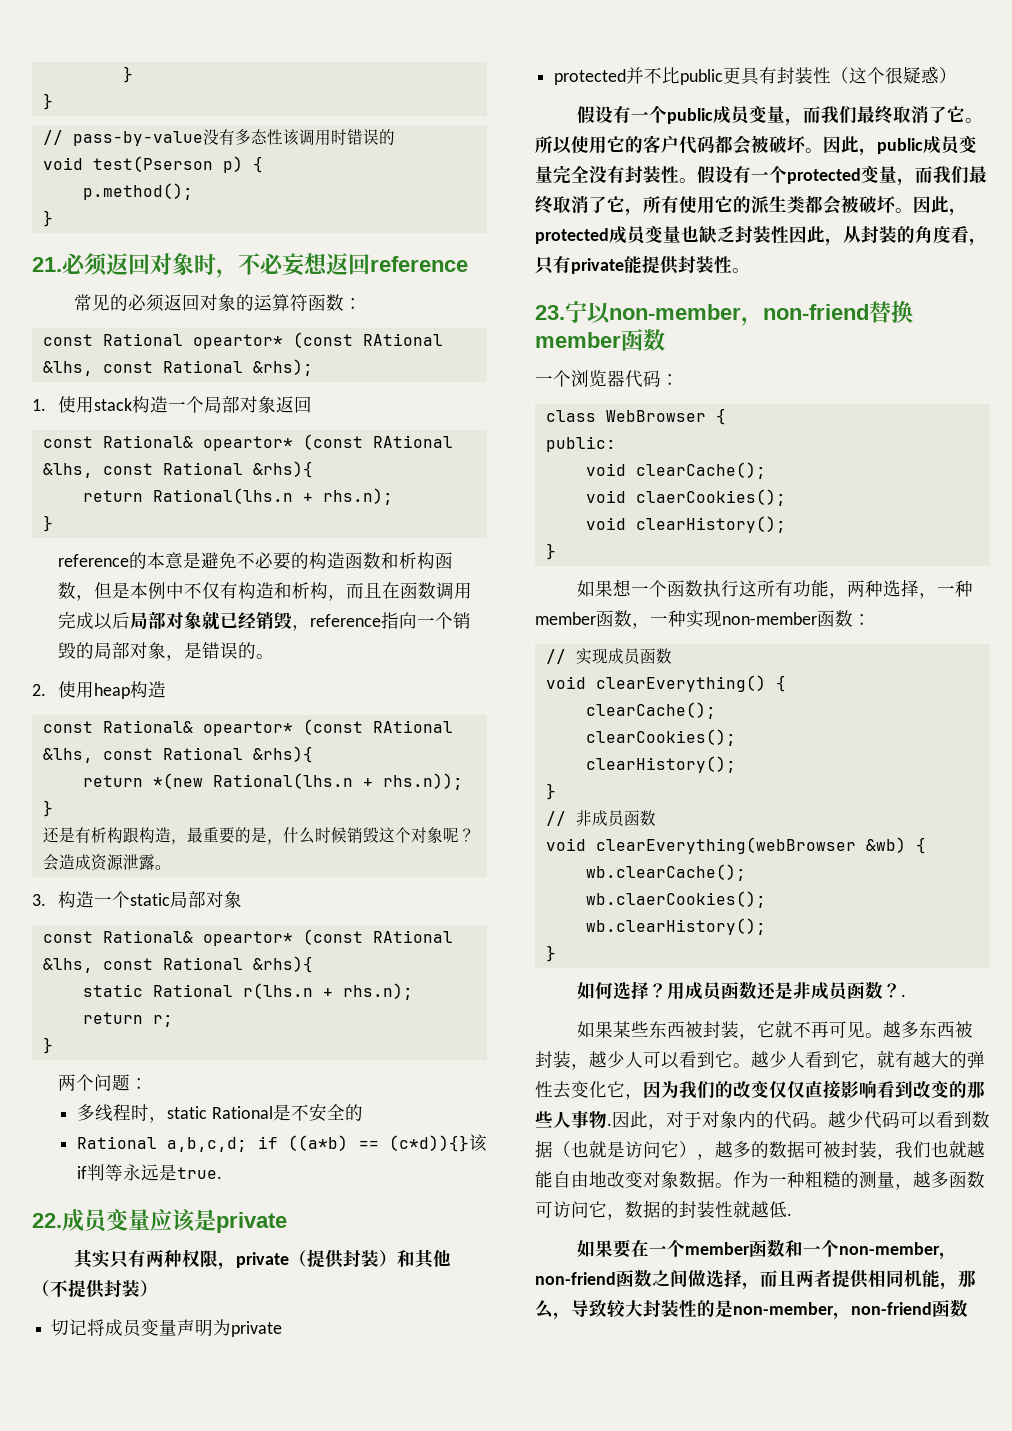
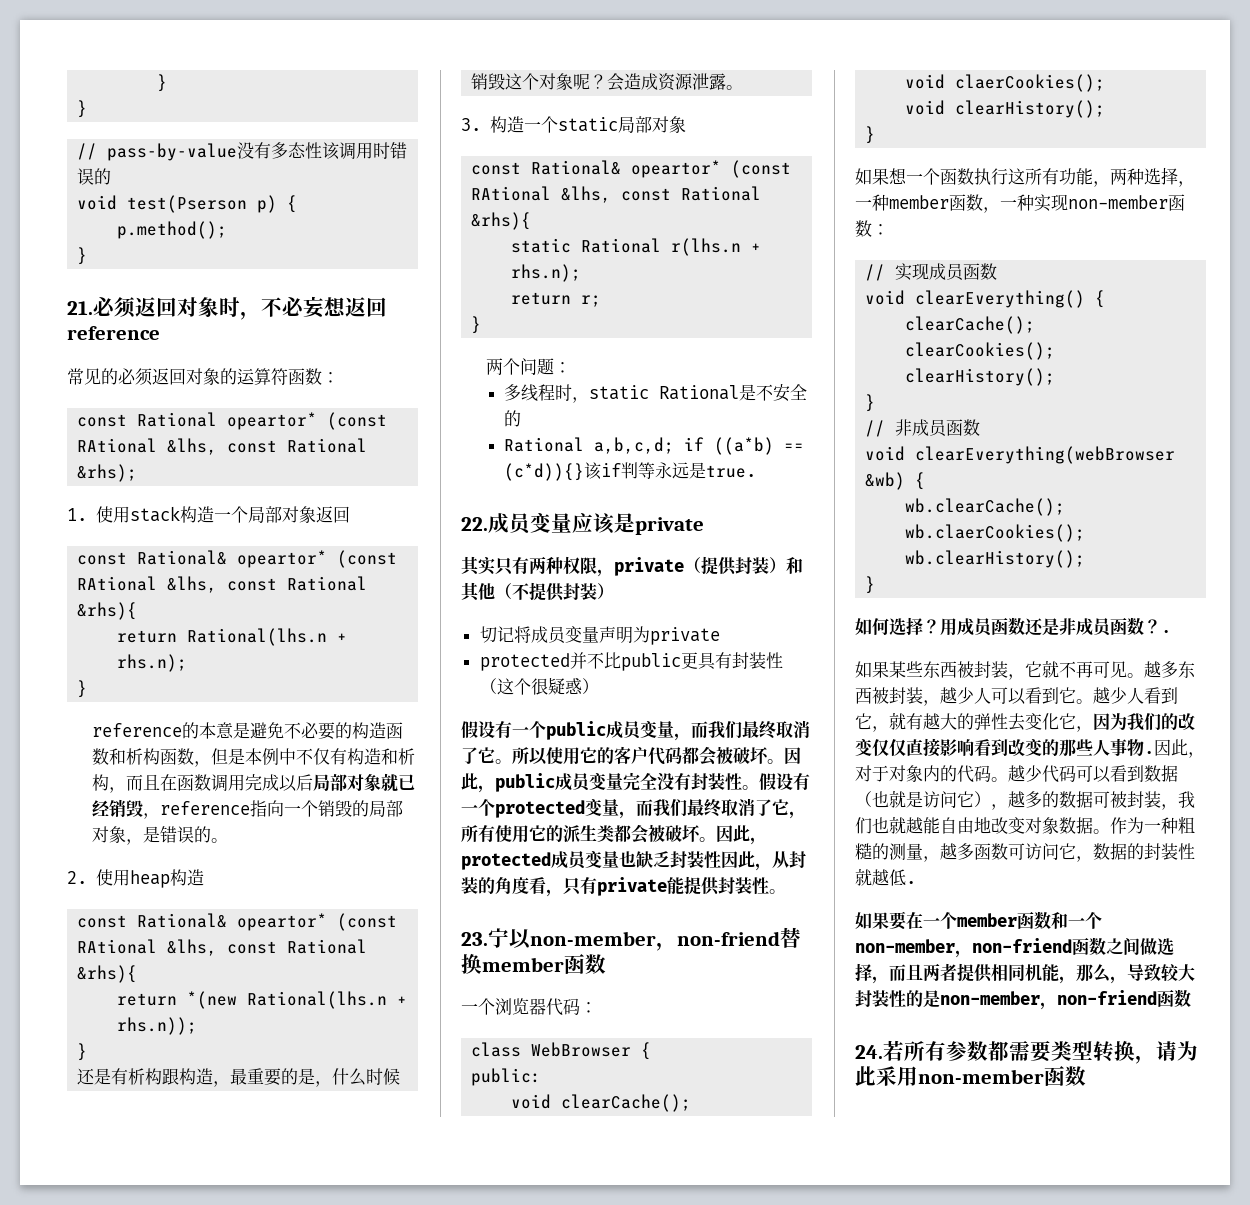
(968, 1308) none -> [855,1040,1198,1064] [855,1066,1086,1086] // 24.若所有参数都需要类型转换，请为此采用non-member函数

